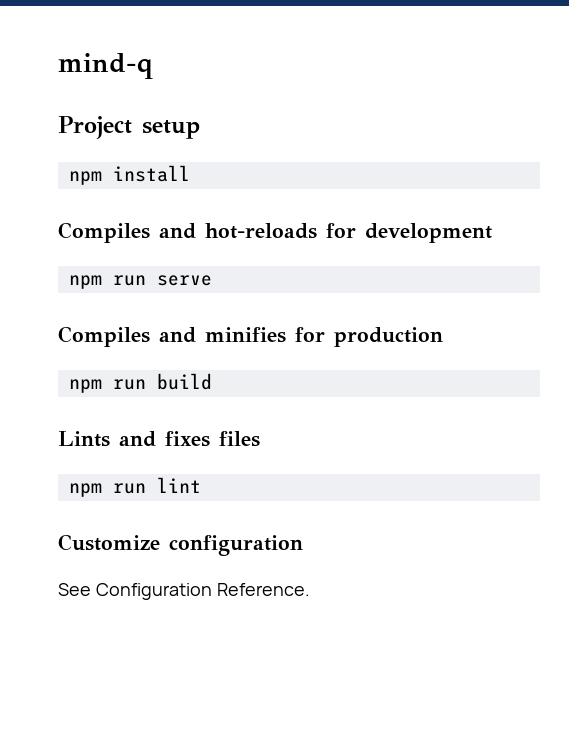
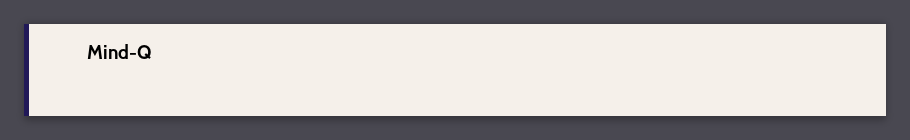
[58,53,153,79] [58,116,200,139] [68,165,190,185] [58,222,492,243] [68,275,212,289] [58,326,443,347] [68,373,212,393] [58,431,260,447] [68,477,201,497] [58,534,303,556] [58,583,310,600] mind-q // Project setup // npm install // Compiles and hot-reloads for development // npm run serve // Compiles and minifies for production // npm run build // Lints and fixes files // npm run lint // Customize configuration // See Configuration Reference. -> [87,44,151,59] Mind-Q

